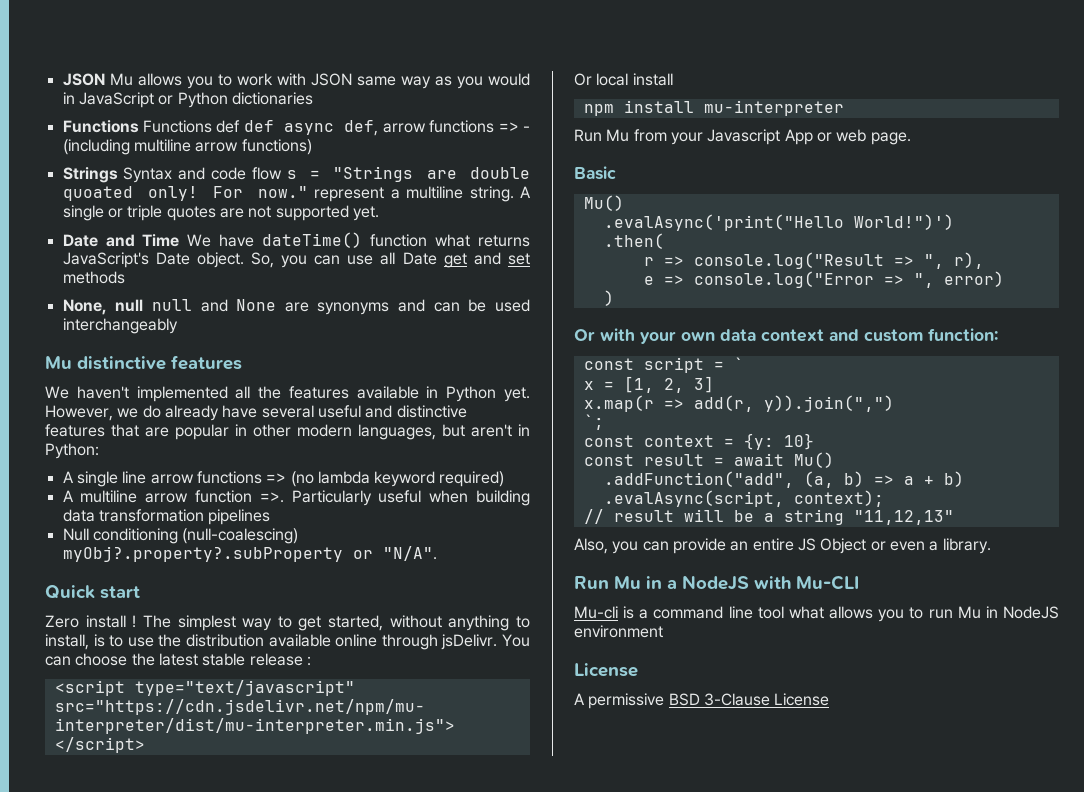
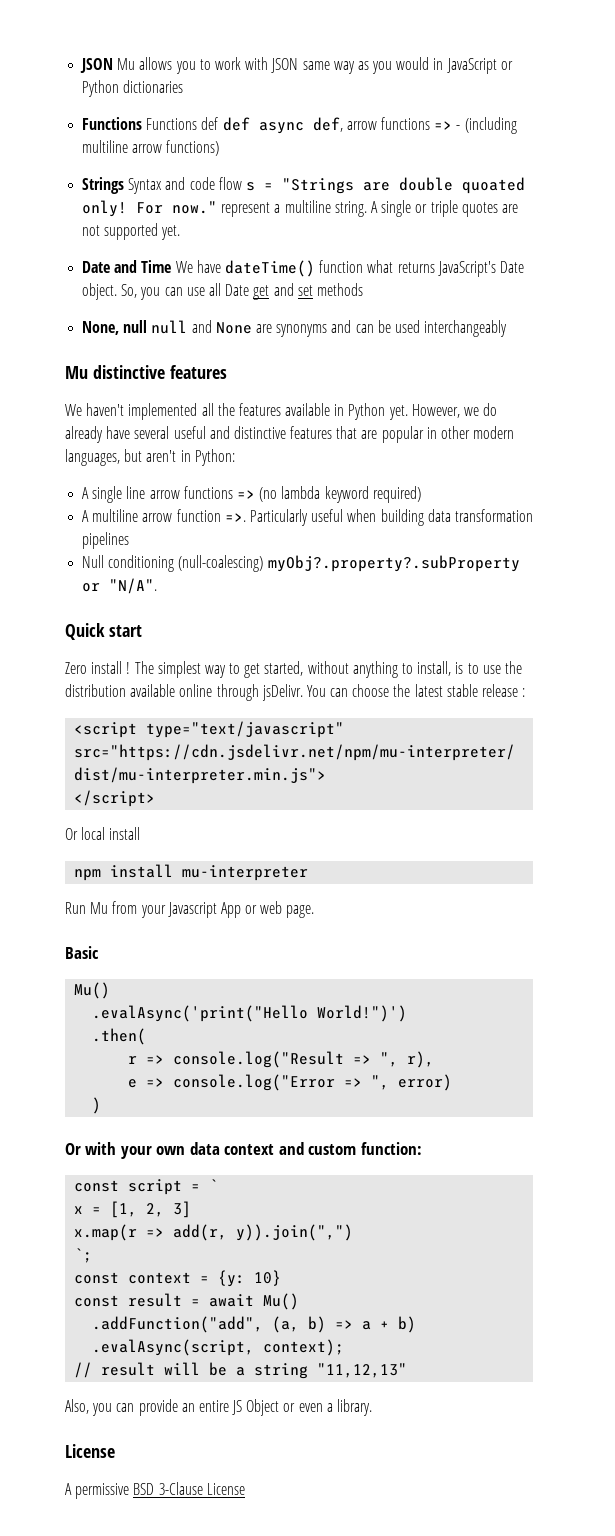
[574,575,859,590] [574,606,1059,622] [574,625,663,638] // Run Mu in a NodeJS with Mu-CLI // Mu-cli is a command line tool what allows you to run Mu in NodeJS environment -> (373, 1407) none

